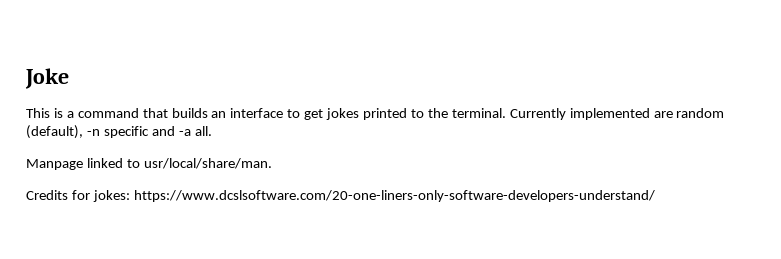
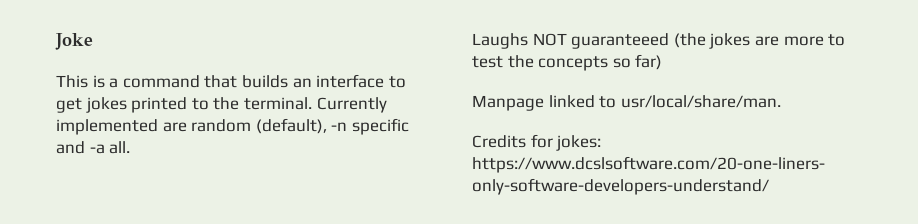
(212, 131) none -> [472,33,846,49] [472,54,663,71] // Laughs NOT guaranteeed (the jokes are more to test the concepts so far)

